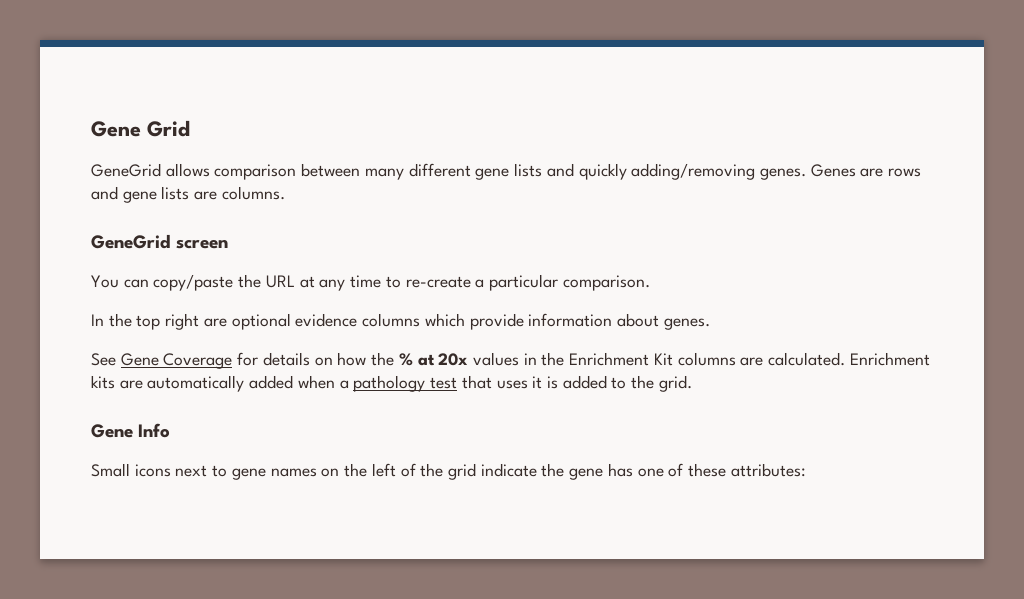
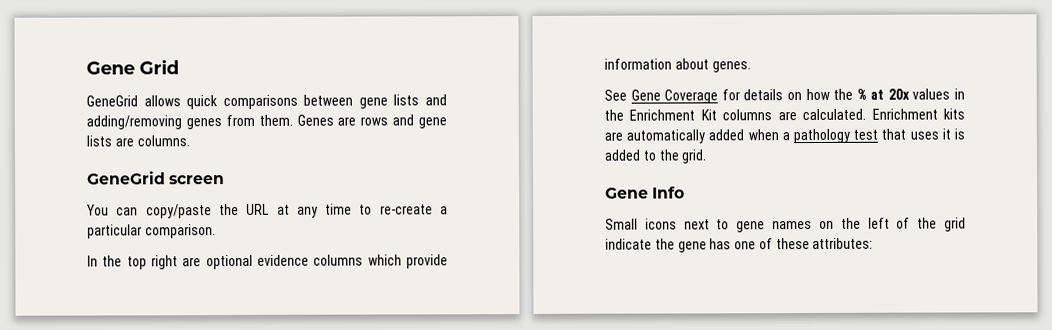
[214,163,806,180] comparison between many different gene lists and quickly adding/removing genes. -> [186,94,447,110] [86,114,293,130] quick comparisons between gene lists and adding/removing genes from them.

